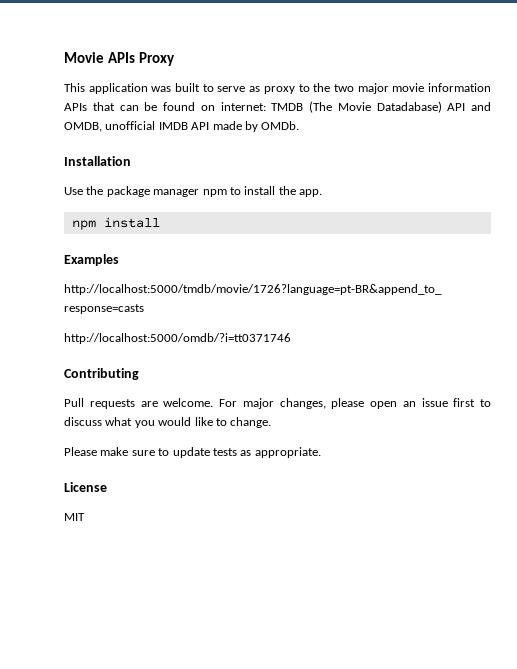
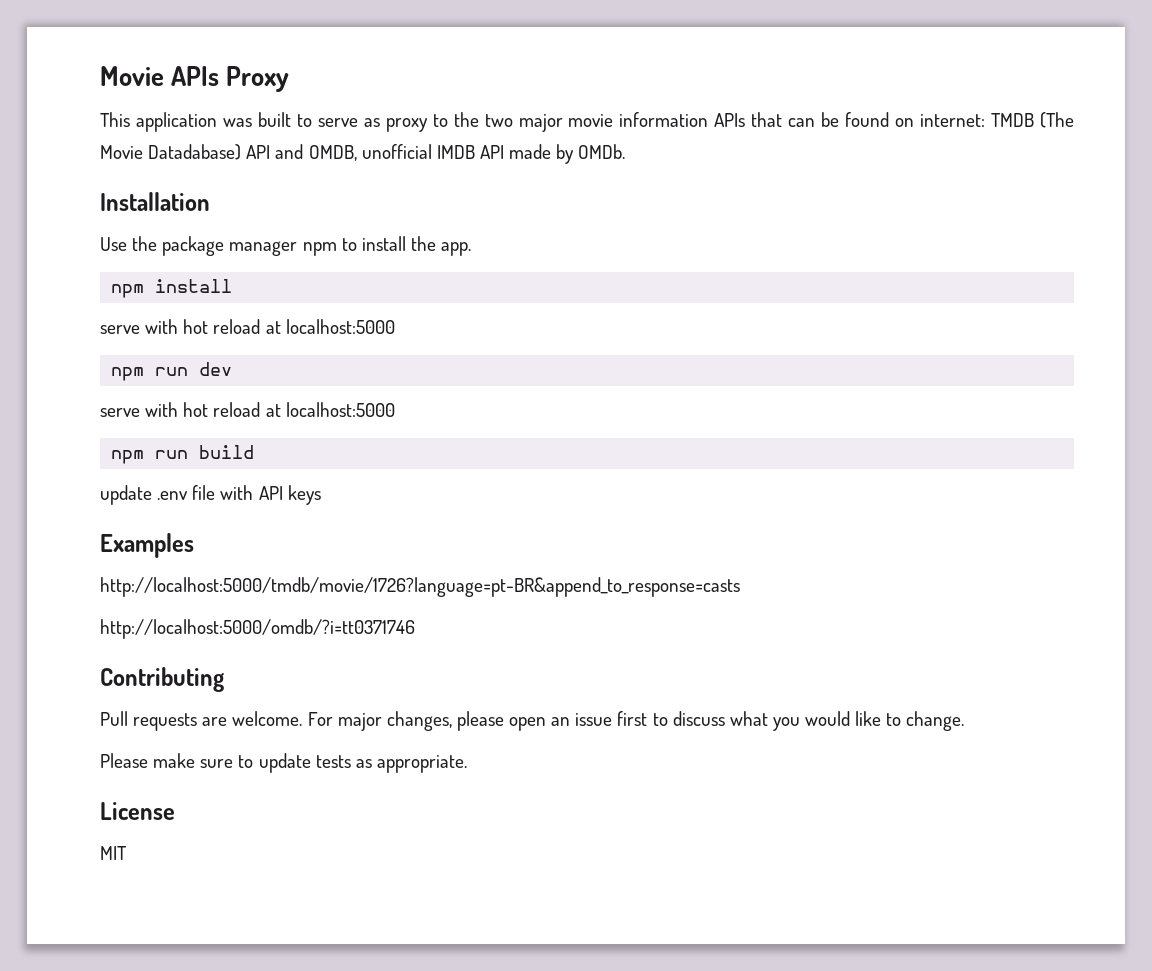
(160, 222) none -> [100,319,395,334] [111,362,233,381] [100,402,395,417] [111,445,255,464] [100,485,321,505] // serve with hot reload at localhost:5000 // npm run dev // serve with hot reload at localhost:5000 // npm run build // update .env file with API keys

